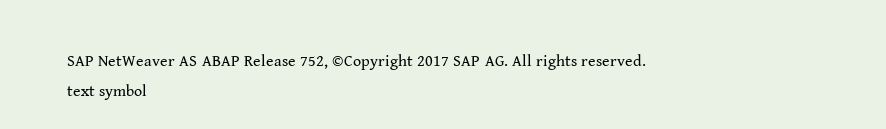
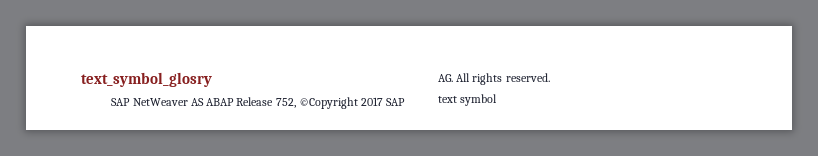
(67, 61) none -> [81,72,212,87] text_symbol_glosry //

